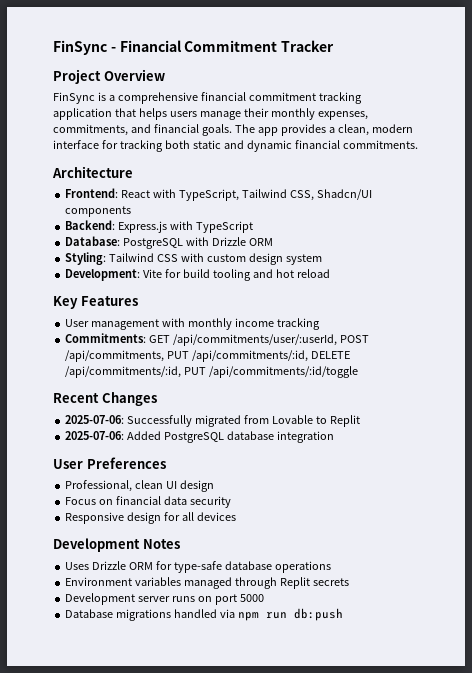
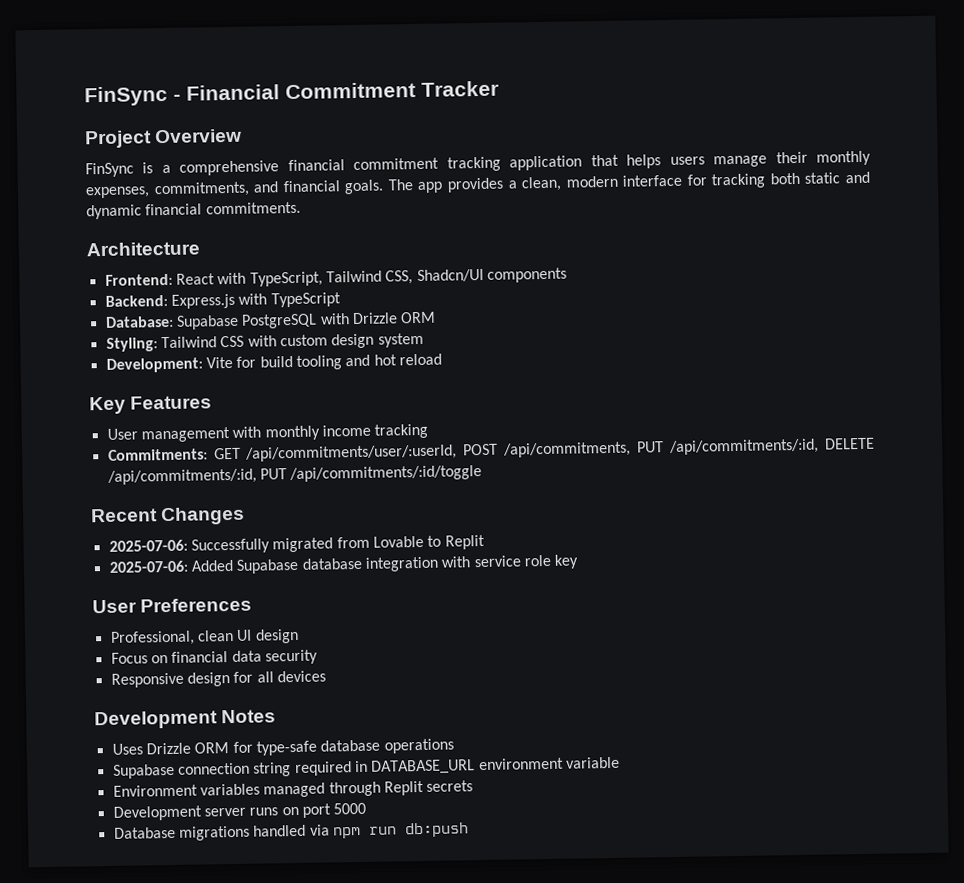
(121, 241) none -> [175,314,239,330] Supabase
[164,432,225,443] PostgreSQL -> [236,558,300,574] Supabase
(334, 437) none -> [441,554,580,569] with service role key
(331, 567) none -> [112,756,620,779] // Supabase connection string required in DATABASE_URL environment variable

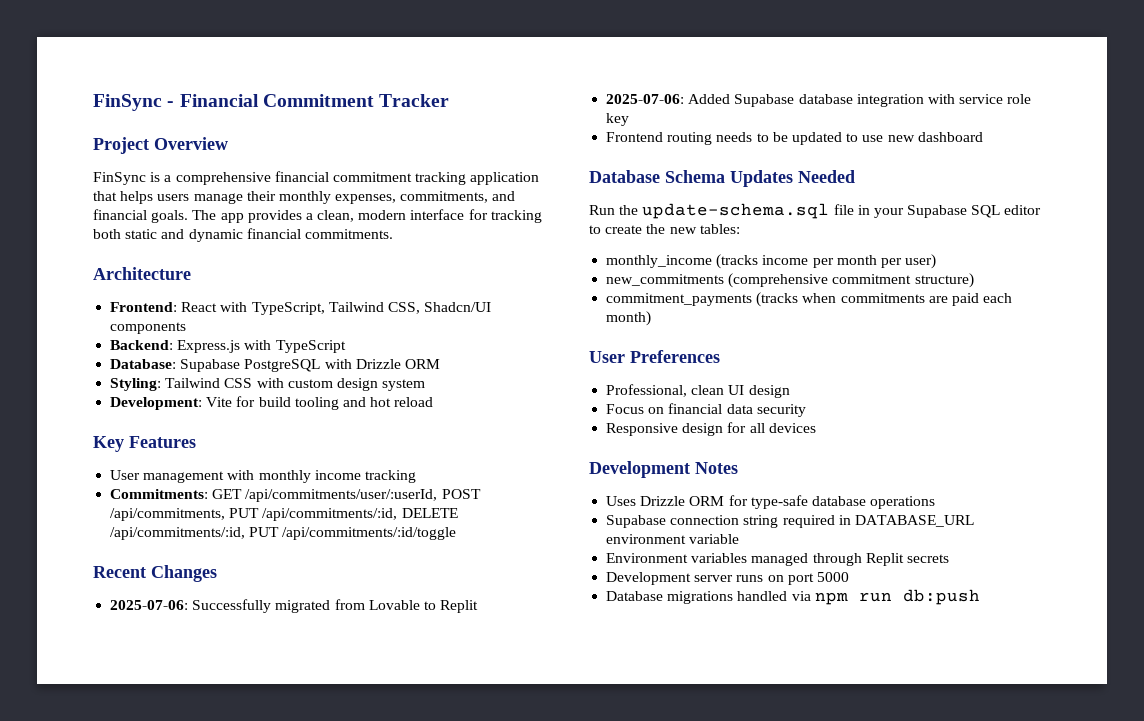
(580, 561) none -> [606,132,983,145] [589,170,855,187] [589,203,1042,219] [589,224,740,234] [606,254,937,269] [606,273,974,288] [606,292,1013,307] [606,311,652,326] // Frontend routing needs to be updated to use new dashboard // Database Schema Updates Needed // Run the update-schema.sql file in your Supabase SQL editor to create the new tables: // monthly_income (tracks income per month per user) // new_commitments (comprehensive commitment structure) // commitment_payments (tracks when commitments are paid each month)

